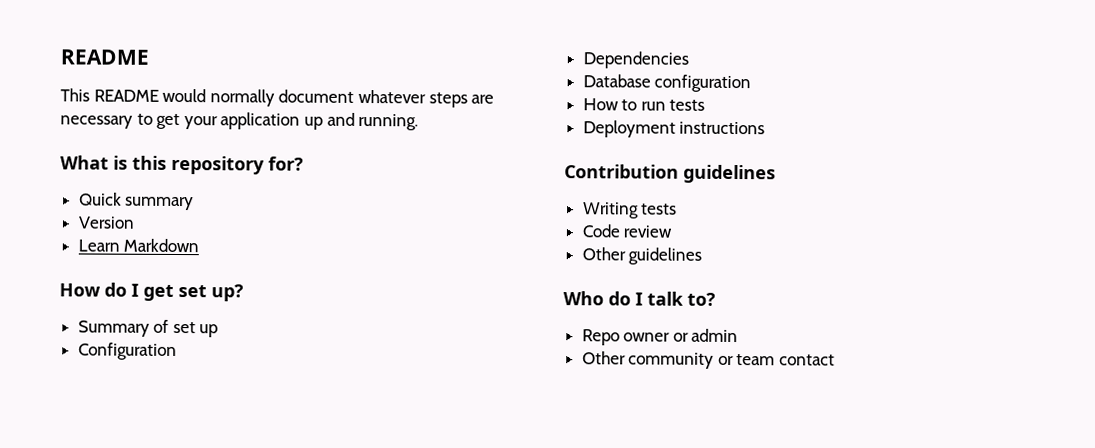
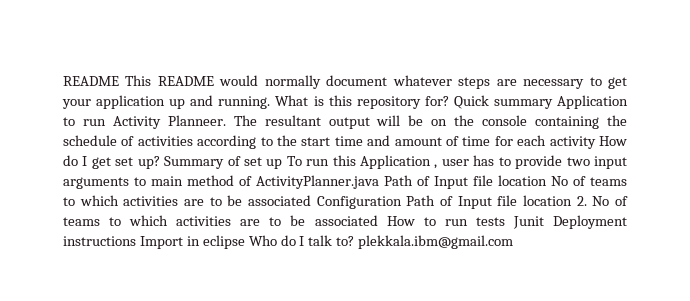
[60,49,149,65] README // -> [63,76,119,86] README
(419, 122) // -> (271, 102) none
(304, 163) // -> (449, 101) none
[77,216,135,229] [77,238,200,253] // Version // Learn Markdown // -> [556,95,628,109] [63,115,627,129] [63,135,596,149] Application to run Activity Planneer. The resultant output will be on the console containing the schedule of activities according to the start time and amount of time for each activity
(244, 293) // -> (160, 162) none
[77,342,177,360] [582,51,689,69] [582,74,752,93] // Configuration // Dependencies // Database configuration // -> [286,155,628,169] [63,175,627,189] [63,195,628,209] [63,215,378,226] To run this Application , user has to provide two input arguments to main method of ActivityPlanner.java Path of Input file location No of teams to which activities are to be associated Configuration Path of Input file location 2. No of teams to which activities are to be associated
(706, 105) // -> [512,216,544,229] Junit
[564,164,776,184] [582,202,678,219] [581,224,673,238] [581,247,703,265] // Contribution guidelines // Writing tests // Code review // Other guidelines // -> [139,235,245,249] Import in eclipse
[581,328,739,346] [581,351,836,369] // Repo owner or admin // Other community or team contact -> [358,235,514,249] plekkala.ibm@gmail.com

